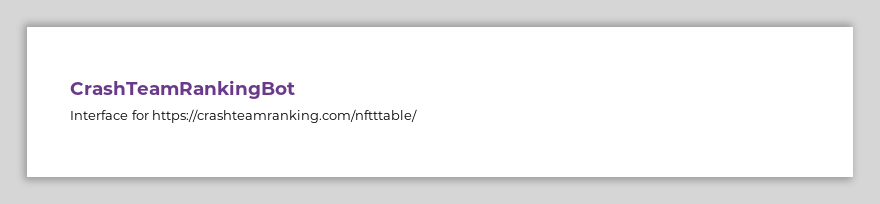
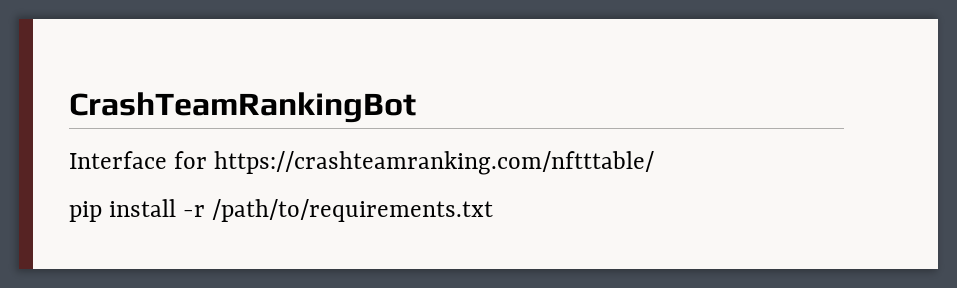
(418, 116) none -> [69,199,494,222] // pip install -r /path/to/requirements.txt

